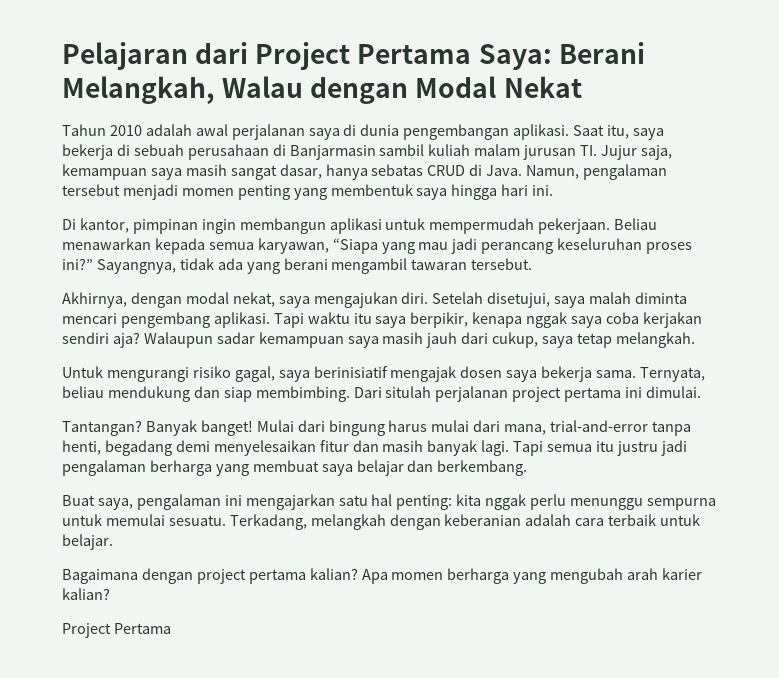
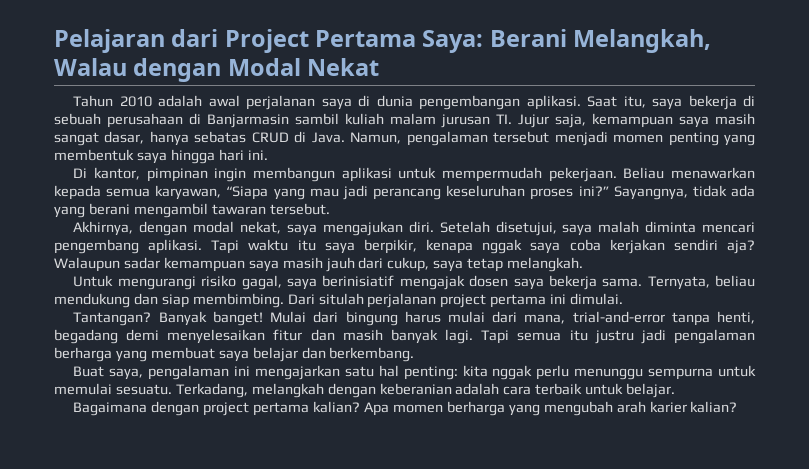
[62,623,171,638] // Project Pertama -> (738, 407) none

